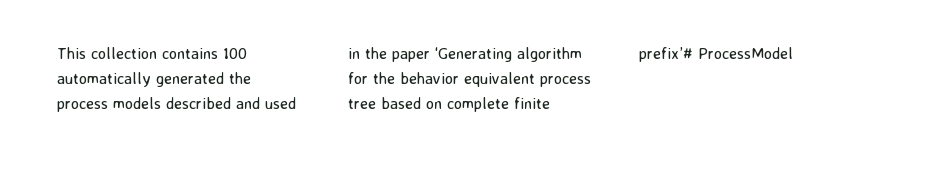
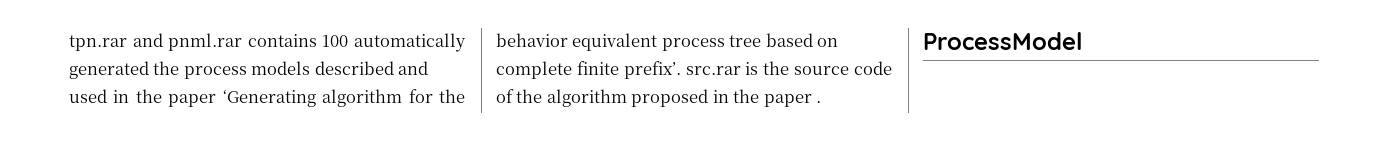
[57,47,157,59] This collection -> [69,33,243,51] tpn.rar and pnml.rar
[639,47,693,62] prefix’# -> [623,61,892,79] [496,89,822,107] prefix’. src.rar is the source code of the algorithm proposed in the paper . //

